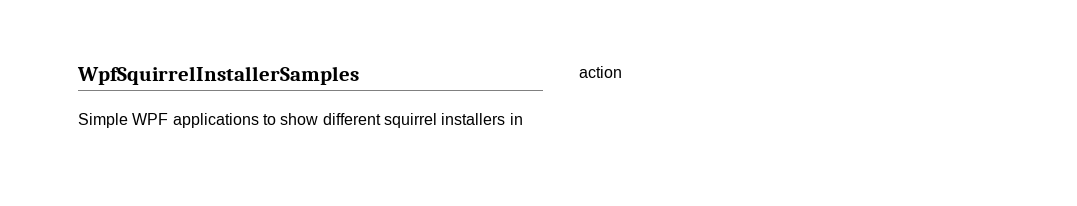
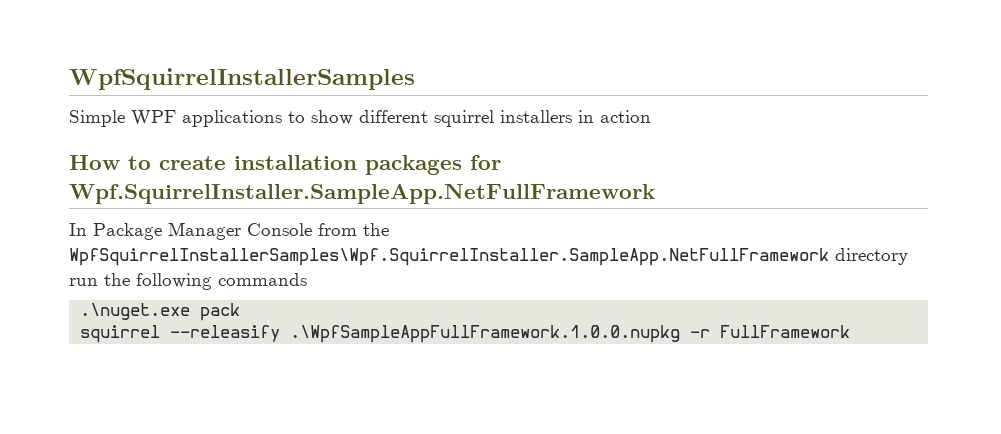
(622, 72) none -> [69,155,501,175] [69,184,655,204] [69,222,389,240] [69,248,908,266] [69,273,307,290] [80,303,241,321] [80,325,851,343] // How to create installation packages for Wpf.SquirrelInstaller.SampleApp.NetFullFramework // In Package Manager Console from the WpfSquirrelInstallerSamples\Wpf.SquirrelInstaller.SampleApp.NetFullFramework directory run the following commands // .\nuget.exe pack // squirrel --releasify .\WpfSampleAppFullFramework.1.0.0.nupkg -r FullFramework

